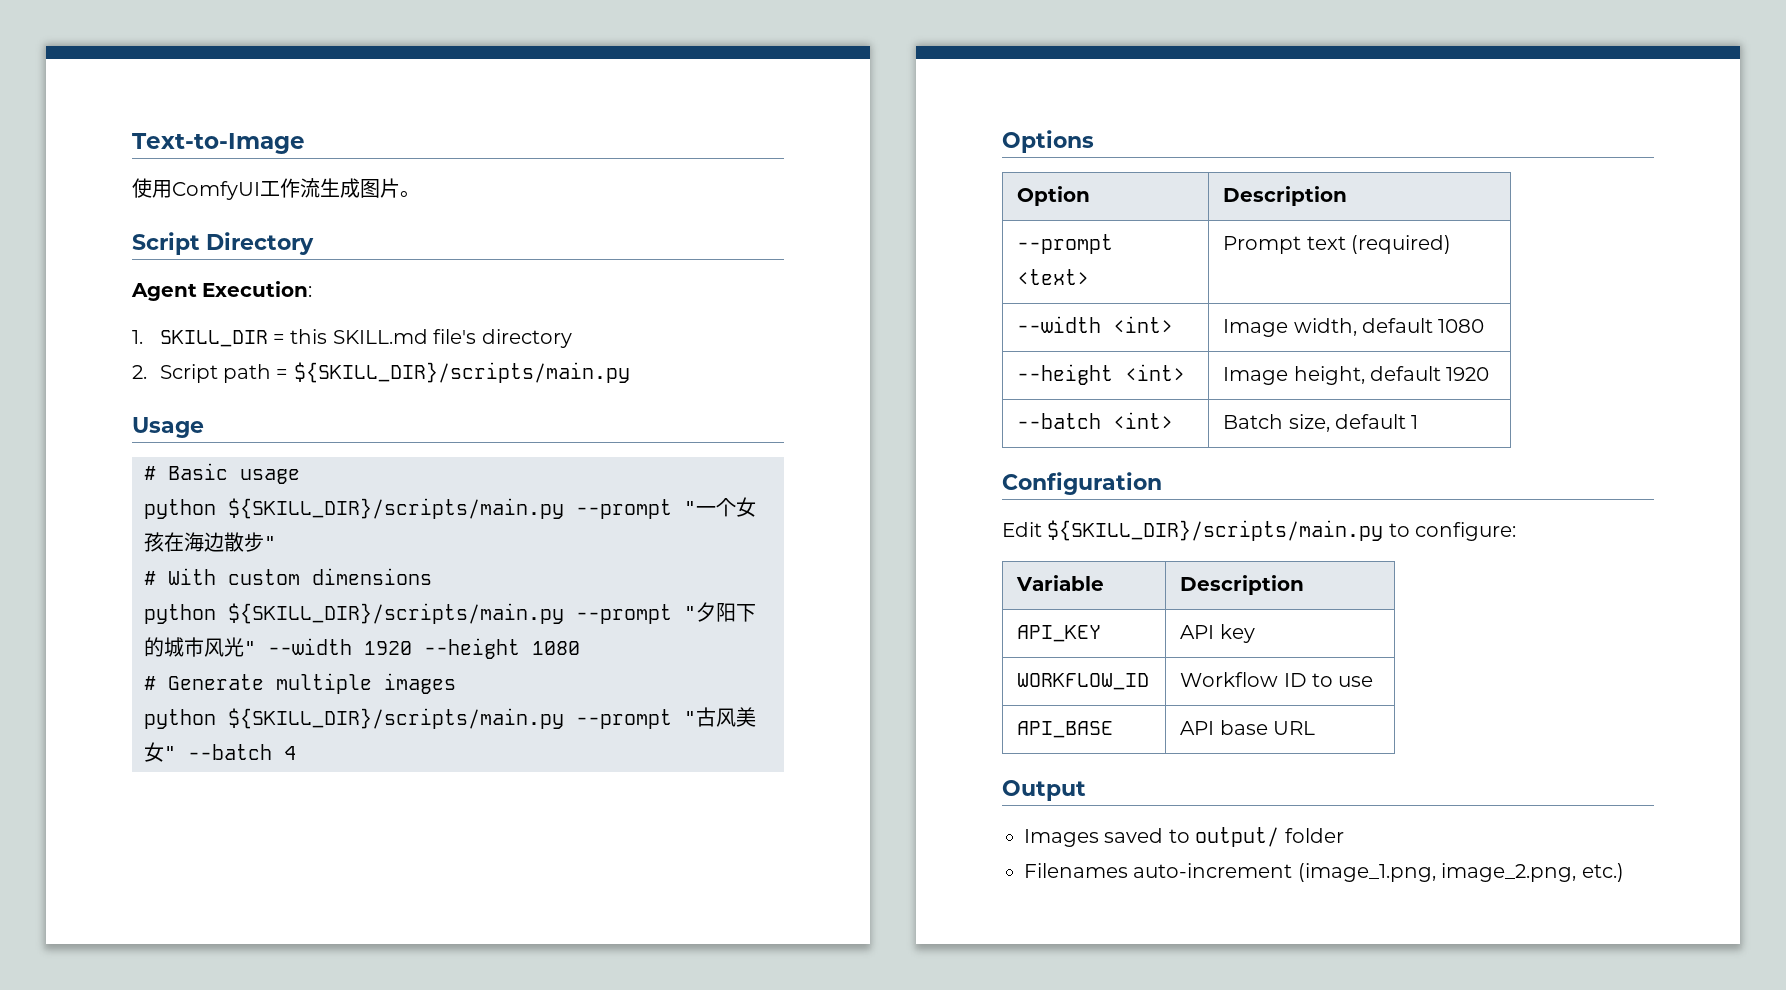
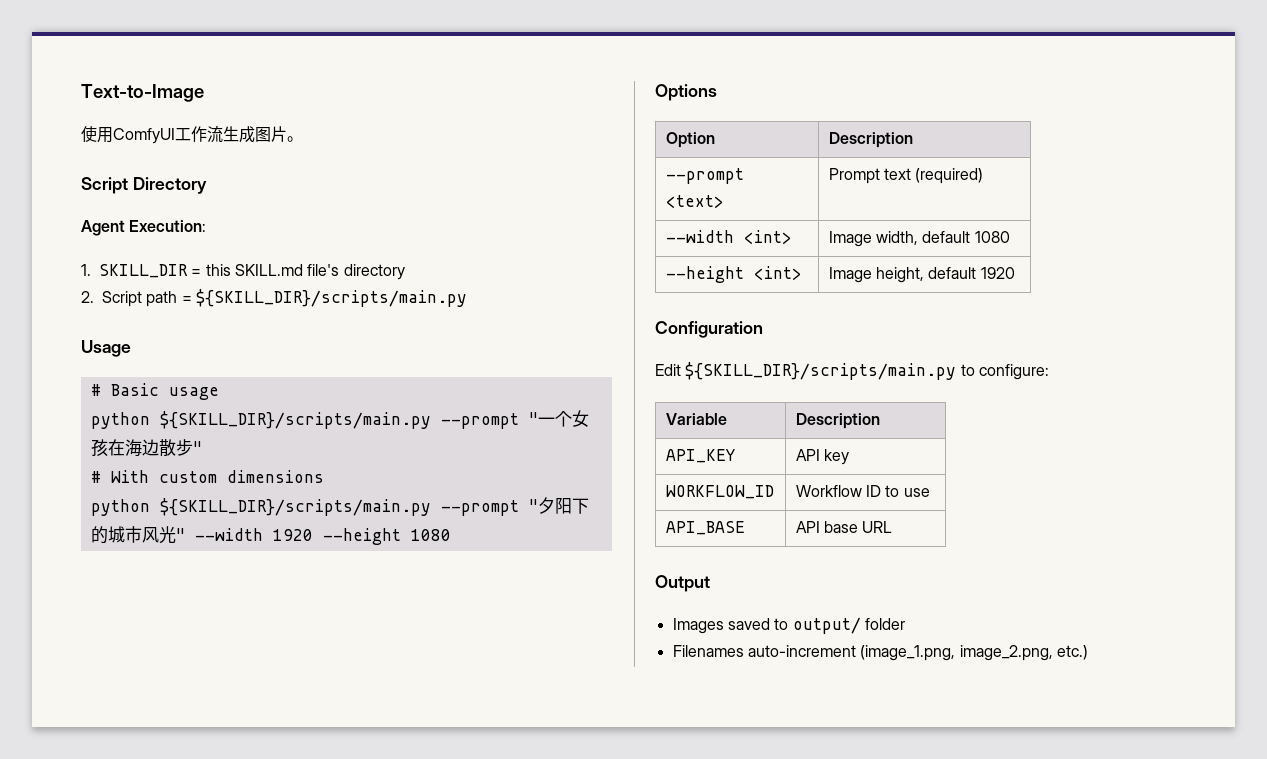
[144,673,456,694] [144,707,756,729] [144,742,296,762] // # Generate multiple images // python ${SKILL_DIR}/scripts/main.py --prompt "古风美女" --batch 4 -> (451, 535) none
[1017,412,1174,429] [1223,414,1419,432] // --batch <int> | Batch size, default 1 -> (1015, 273) none

